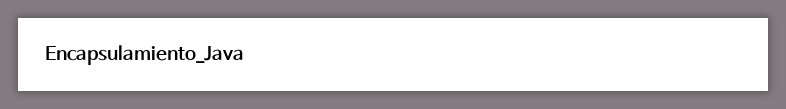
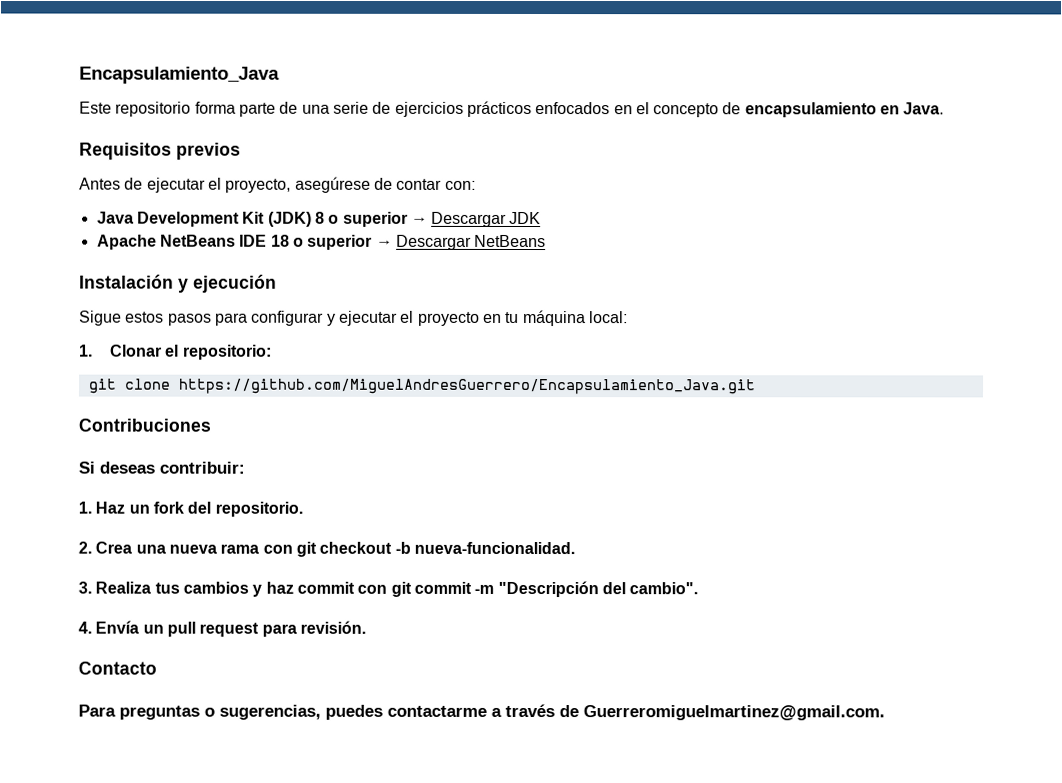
(244, 55) none -> [79,100,945,118] [79,142,241,160] [79,176,476,193] [96,211,542,227] [96,234,547,250] [79,274,277,293] [79,309,628,327] [79,344,272,360] [87,378,756,395] [78,418,211,432] [78,461,245,474] [78,501,303,517] [78,541,575,557] [78,580,699,598] [78,620,366,637] [78,661,157,675] [78,703,885,721] // Este repositorio forma parte de una serie de ejercicios prácticos enfocados en el concepto de encapsulamiento en Java. // Requisitos previos // Antes de ejecutar el proyecto, asegúrese de contar con: // Java Development Kit (JDK) 8 o superior → Descargar JDK // Apache NetBeans IDE 18 o superior → Descargar NetBeans // Instalación y ejecución // Sigue estos pasos para configurar y ejecutar el proyecto en tu máquina local: // 1. Clonar el repositorio: // git clone https://github.com/MiguelAndresGuerrero/Encapsulamiento_Java.git // Contribuciones // Si deseas contribuir: // 1. Haz un fork del repositorio. // 2. Crea una nueva rama con git checkout -b nueva-funcionalidad. // 3. Realiza tus cambios y haz commit con git commit -m "Descripción del cambio". // 4. Envía un pull request para revisión. // Contacto // Para preguntas o sugerencias, puedes contactarme a través de Guerreromiguelmartinez@gmail.com.

